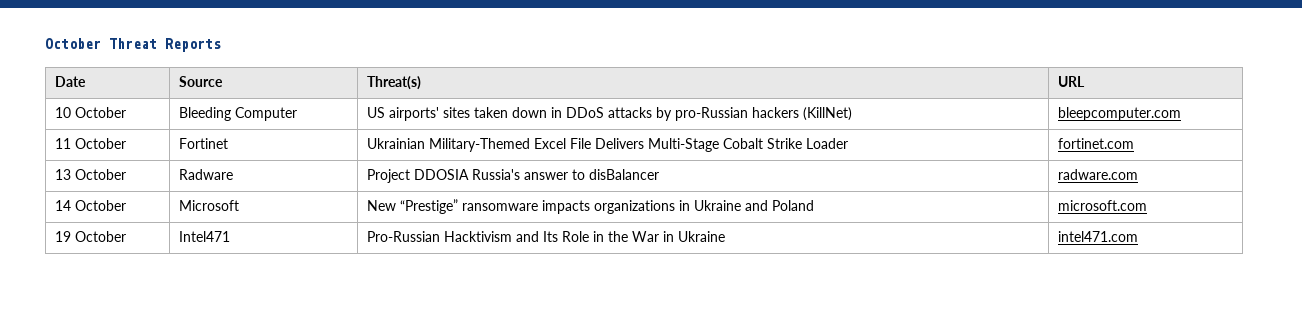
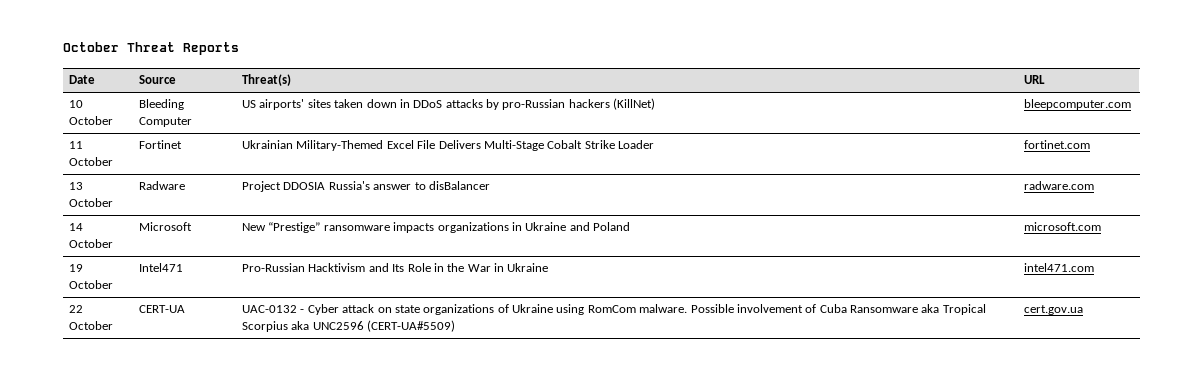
(1139, 236) none -> [69,305,84,313] [69,321,114,330] [139,305,186,313] [242,304,986,315] [242,320,456,332] [1024,305,1084,315] // 22 October | CERT-UA | UAC-0132 - Cyber attack on state organizations of Ukraine using RomCom malware. Possible involvement of Cuba Ransomware aka Tropical Scorpius aka UNC2596 (CERT-UA#5509) | cert.gov.ua

